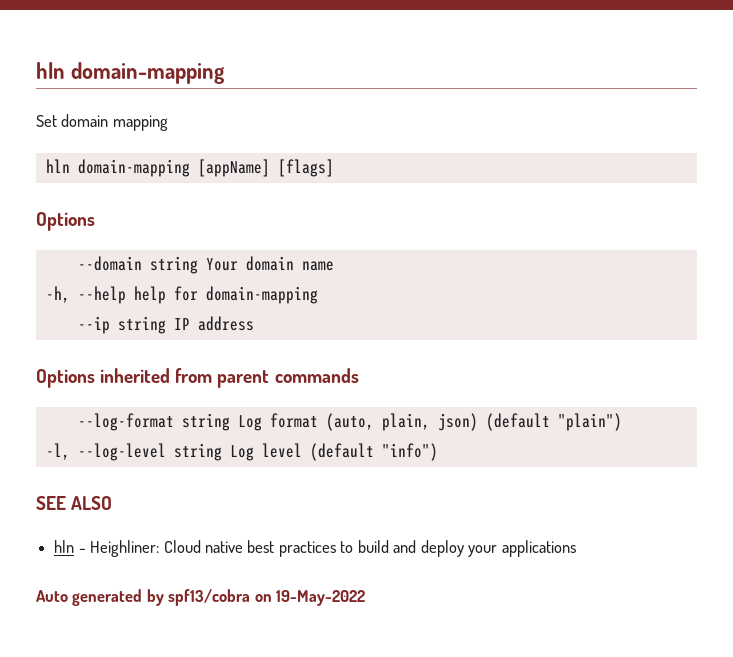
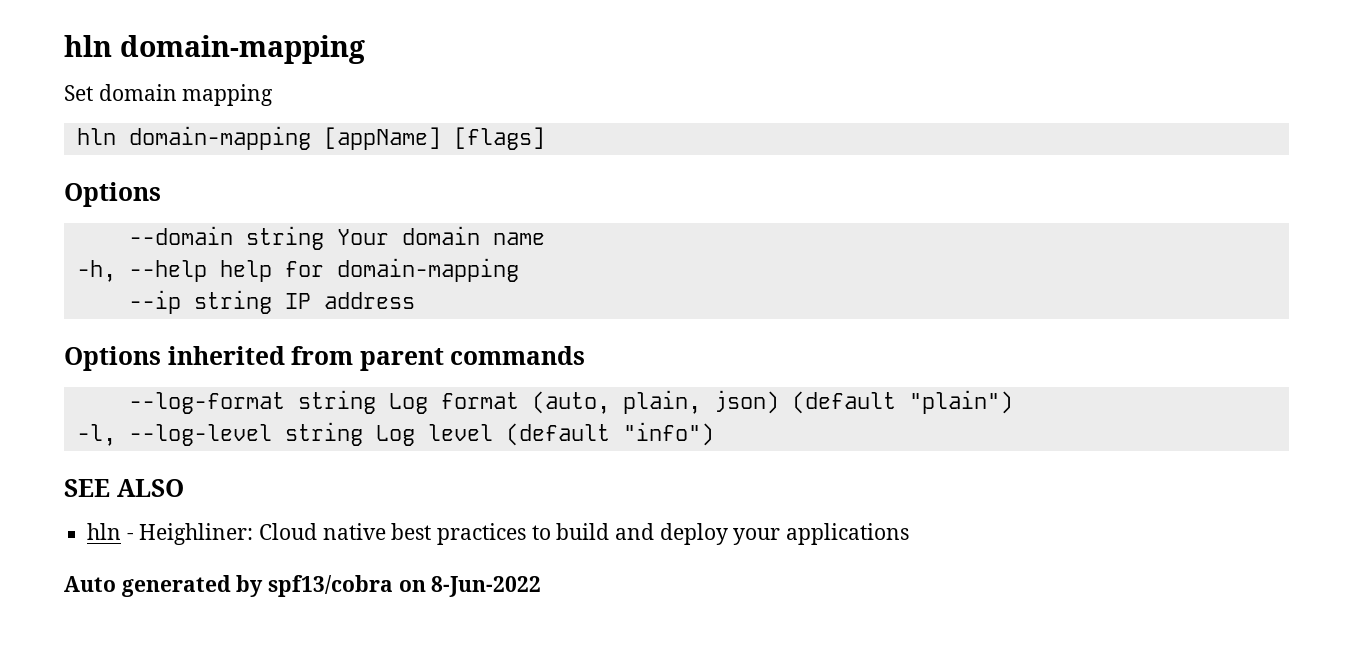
[276,590,366,606] 19-May-2022 -> [431,576,542,597] 8-Jun-2022

